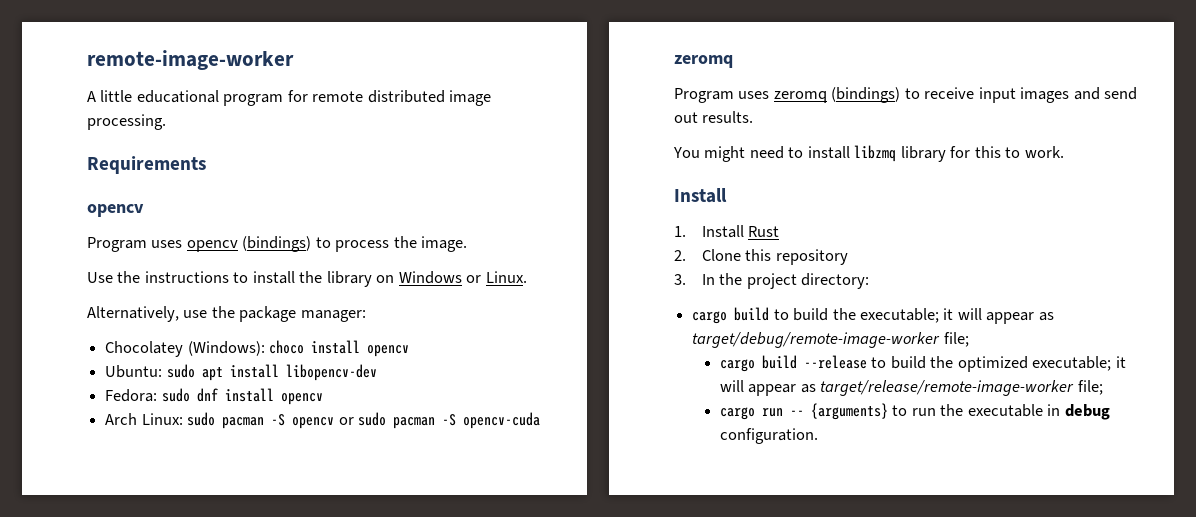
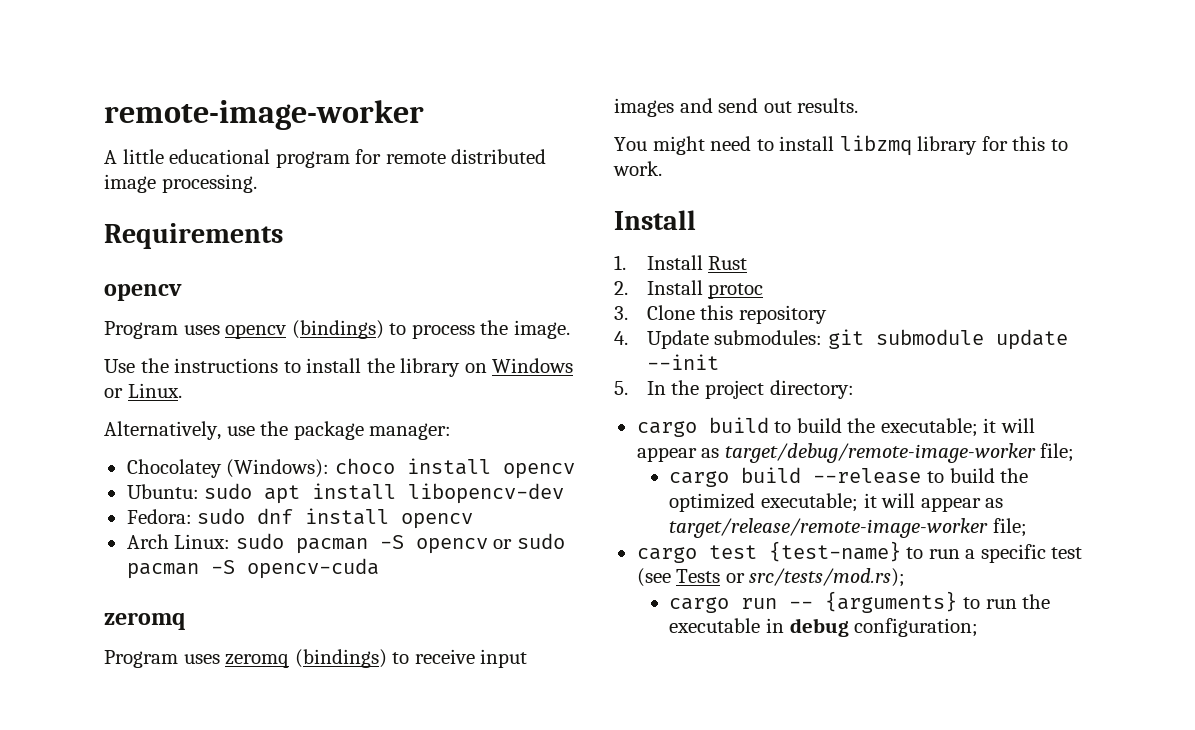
(686, 255) none -> [646,280,764,299] [614,306,628,320] Install protoc // 3.
[674,274,686,285] 3. -> [614,329,1068,350] [646,354,719,370] [614,381,628,395] 4. Update submodules: git submodule update --init // 5.
(1103, 387) none -> [636,541,1083,563] [636,568,906,587] // cargo test {test-name} to run a specific test (see Tests or src/tests/mod.rs);
[719,428,818,444] configuration. -> [854,618,979,637] configuration;

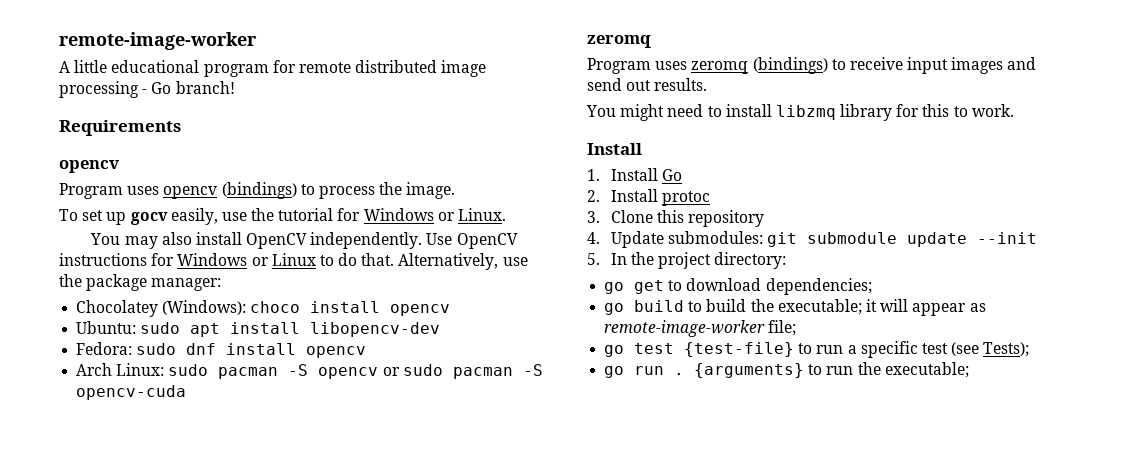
[161,174,257,193] processing. -> [59,81,235,98] processing - Go branch!
[104,358,574,377] [104,383,182,398] Use the instructions to install the library on Windows or Linux. // -> [59,208,507,225] [90,232,518,249] [59,253,395,266] To set up gocv easily, use the tutorial for Windows or Linux. // You may also install OpenCV independently. Use OpenCV instructions for Windows or Linux to do that.
[708,256,748,270] Rust -> [661,169,682,181] Go
[636,421,697,437] cargo -> [604,278,872,295] [604,303,625,315] go get to download dependencies; // go
[724,443,1075,463] [669,467,1029,487] [669,493,1004,512] [669,518,1027,538] [636,541,901,563] target/debug/remote-image-worker file; // cargo build --release to build the optimized executable; it will appear as target/release/remote-image-worker file; // cargo test {test-name} -> [604,320,797,337] [604,342,795,357] remote-image-worker file; // go test {test-file}
[676,568,906,587] [669,591,1051,613] [669,618,979,637] Tests or src/tests/mod.rs); // cargo run -- {arguments} to run the executable in debug configuration; -> [983,342,1030,357] [604,362,969,378] Tests); // go run . {arguments} to run the executable;

